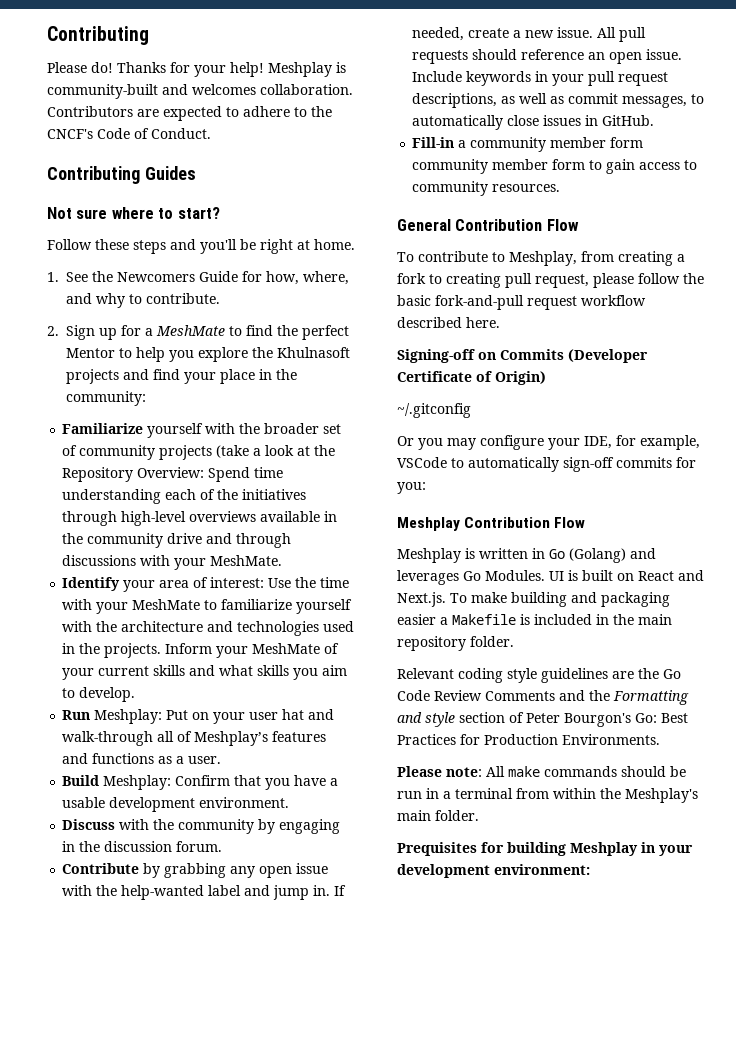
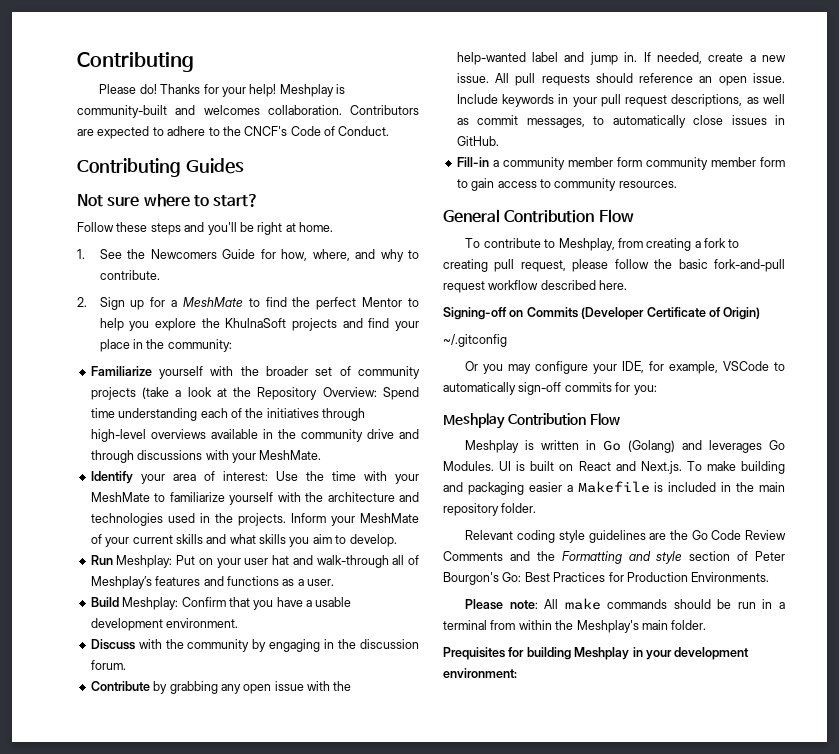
[277,347,350,358] Khulnasoft -> [225,318,287,328] KhulnaSoft

